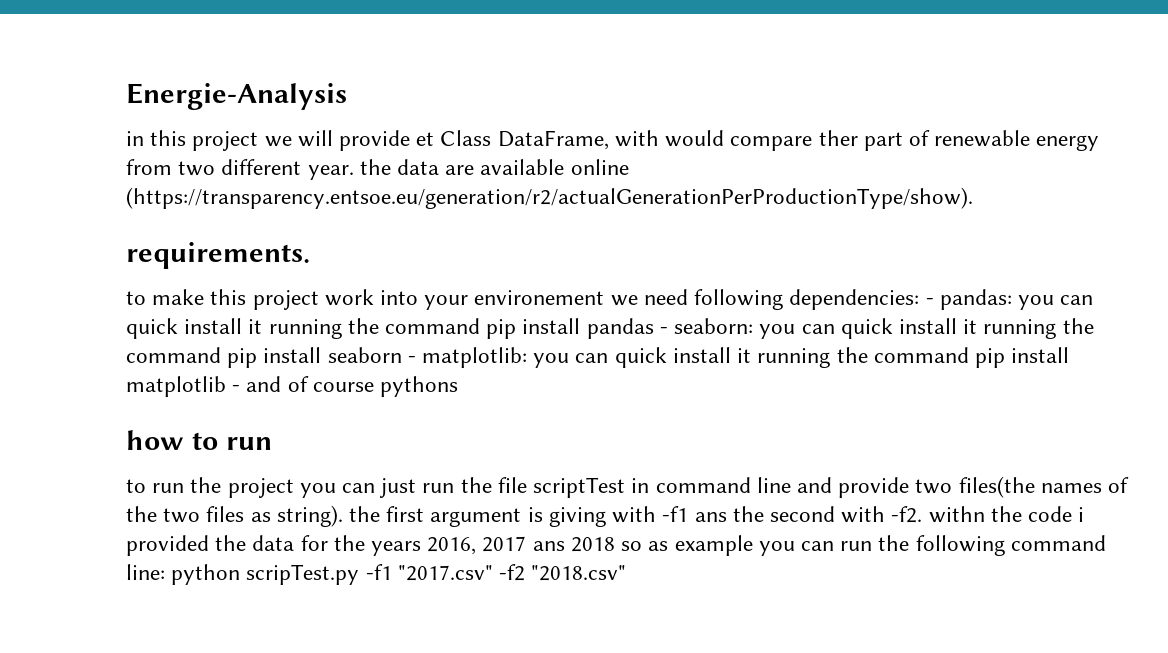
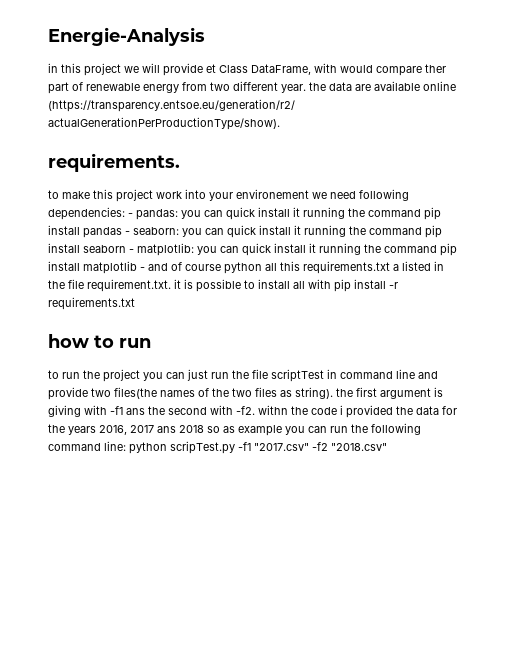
[380,376,459,397] pythons -> [224,261,444,274] [48,279,398,292] [48,297,135,310] python all this requirements.txt a listed in the file requirement.txt. it is possible to install all with pip install -r requirements.txt

